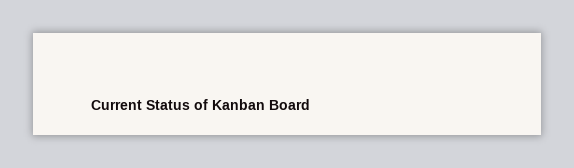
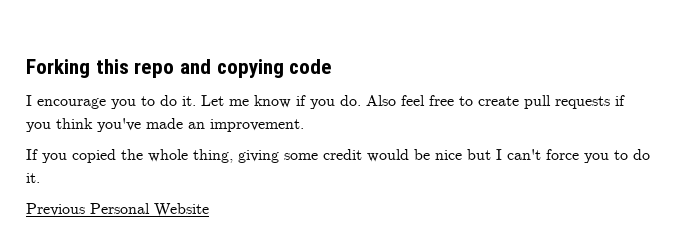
[91,99,310,110] Current Status of Kanban Board -> [26,59,333,78] [26,95,625,109] [26,118,304,132] [26,149,650,163] [26,173,40,183] [26,203,209,217] Forking this repo and copying code // I encourage you to do it. Let me know if you do. Also feel free to create pull requests if you think you've made an improvement. // If you copied the whole thing, giving some credit would be nice but I can't force you to do it. // Previous Personal Website

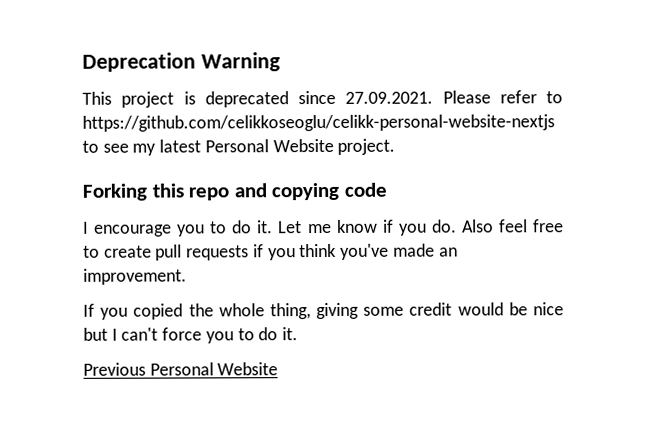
(26, 68) none -> [82,52,281,72] [82,90,563,108] [82,114,555,132] [82,138,396,156] Deprecation Warning // This project is deprecated since 27.09.2021. Please refer to https://github.com/celikkoseoglu/celikk-personal-website-nextjs to see my latest Personal Website project. //

